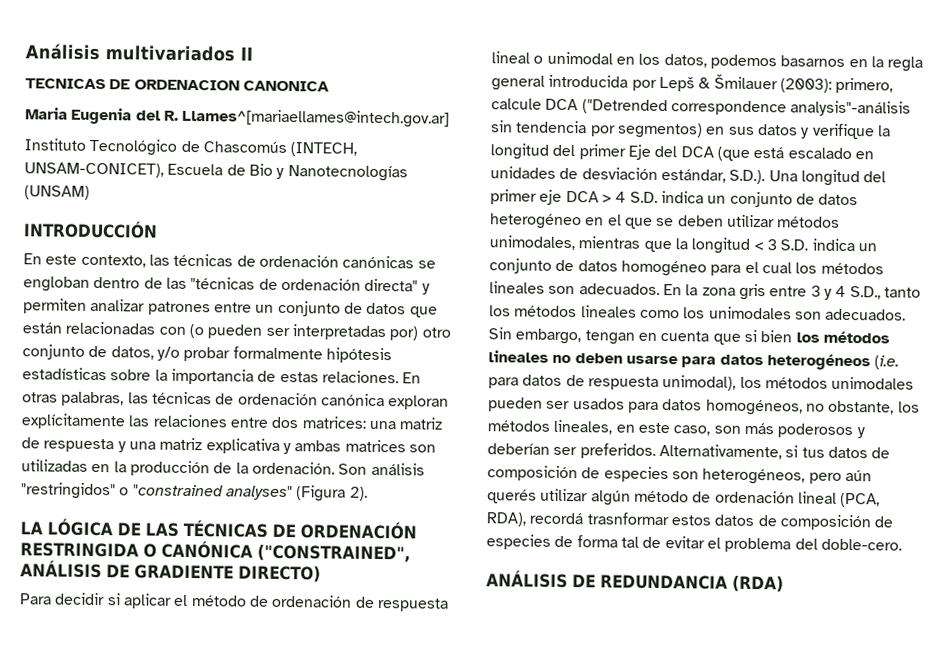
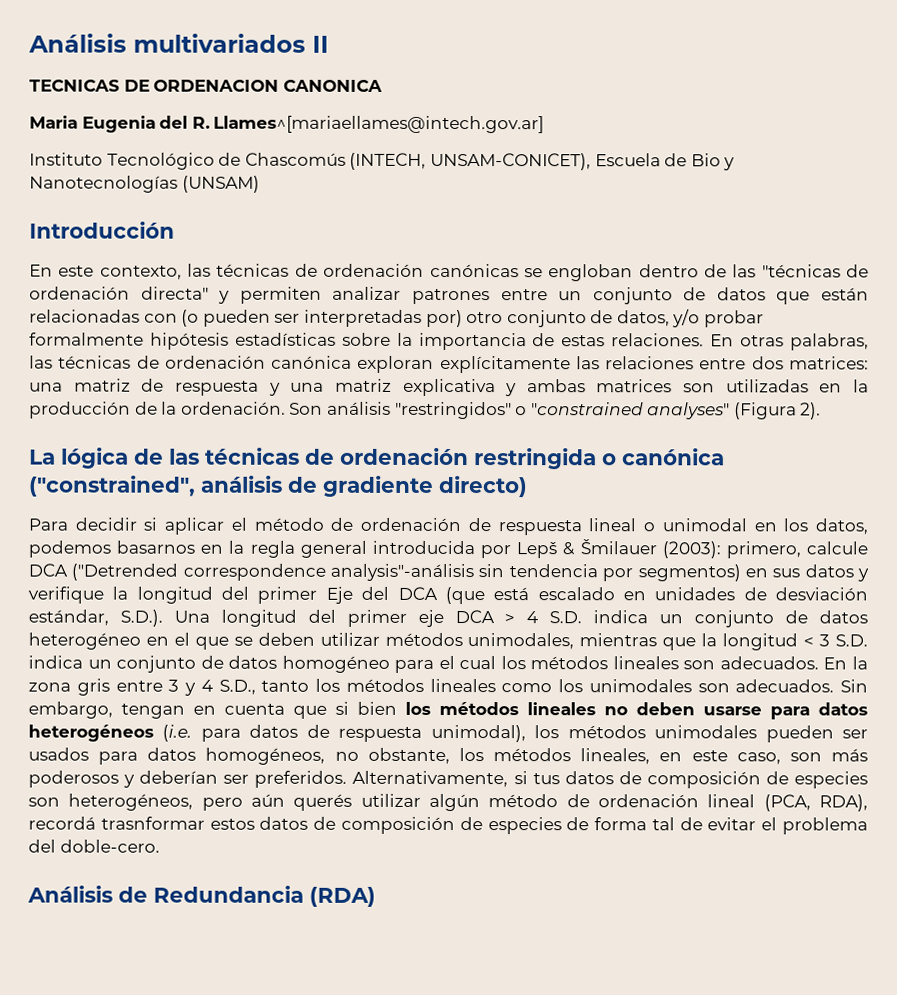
[23,220,158,239] INTRODUCCIÓN -> [29,221,175,239] Introducción
[20,518,417,540] [20,540,411,563] [20,560,321,583] LA LÓGICA DE LAS TÉCNICAS DE ORDENACIÓN RESTRINGIDA O CANÓNICA ("CONSTRAINED", ANÁLISIS DE GRADIENTE DIRECTO) -> [29,447,725,470] [29,475,528,498] La lógica de las técnicas de ordenación restringida o canónica ("constrained", análisis de gradiente directo)
[486,570,728,590] ANÁLISIS DE REDUNDANCIA -> [27,885,304,903] Análisis de Redundancia

